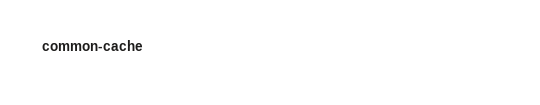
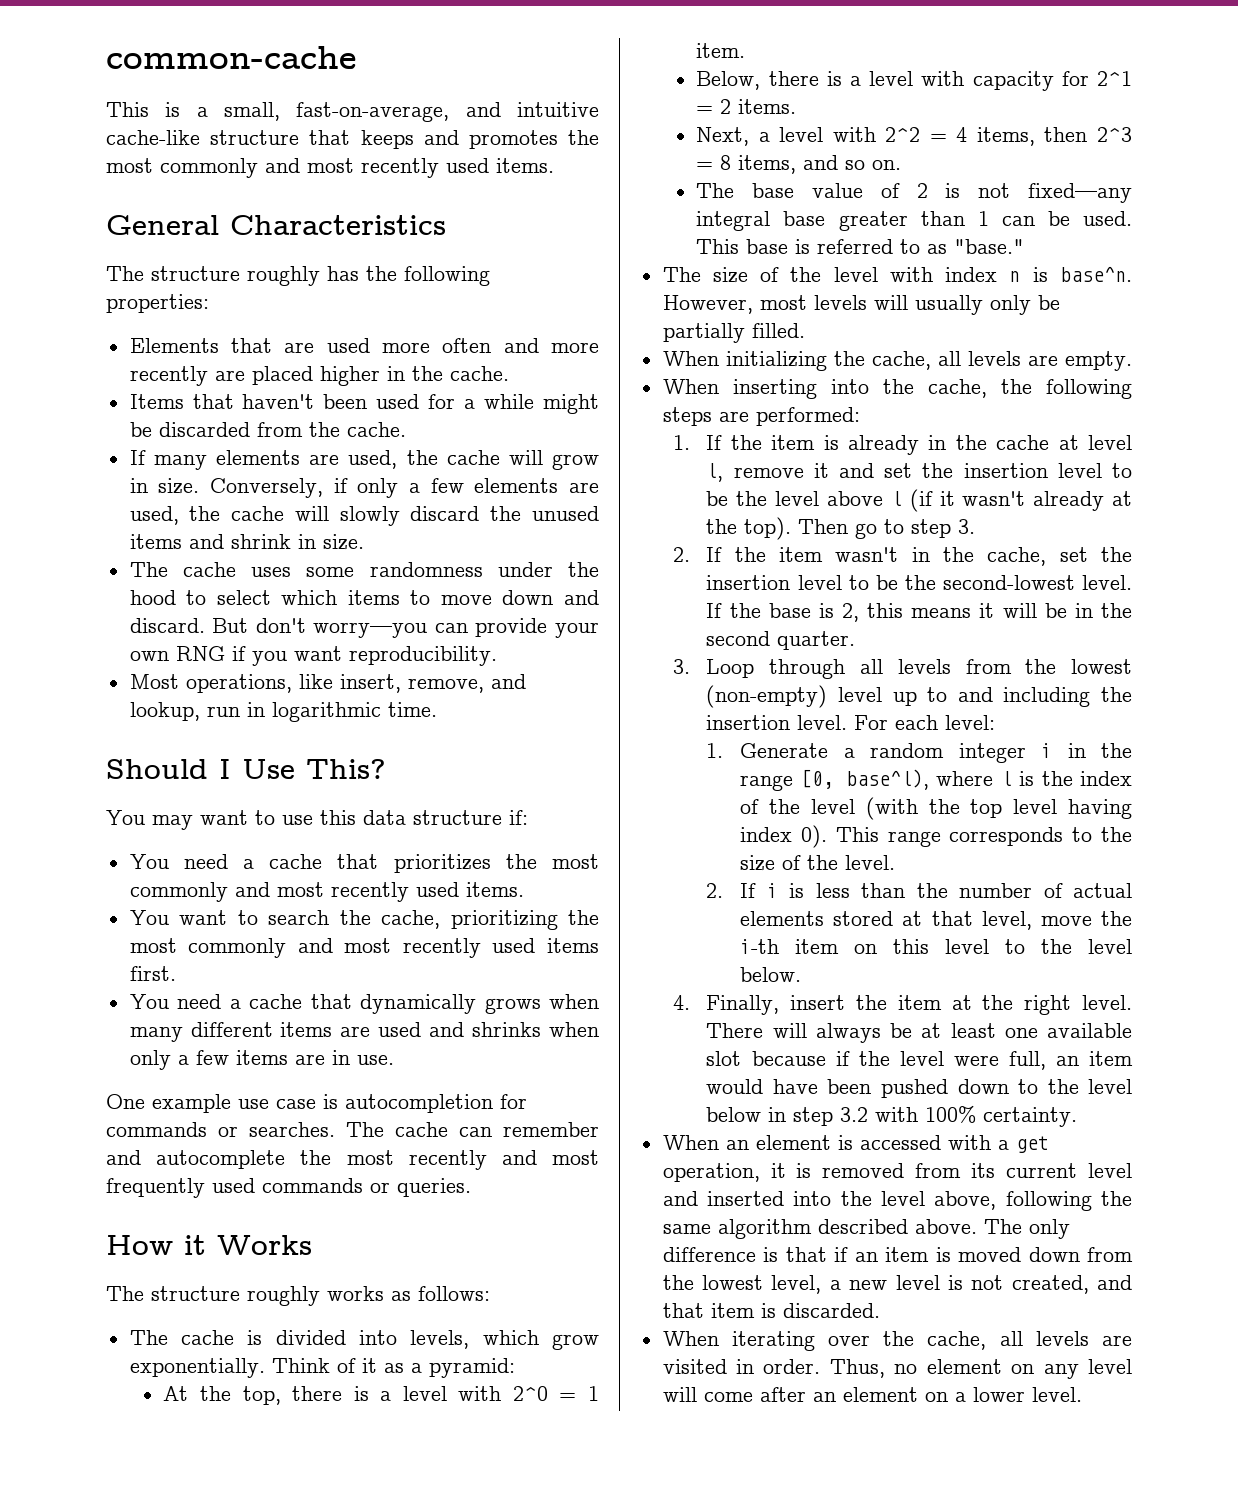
(143, 45) none -> [106,102,599,122] [106,130,599,149] [106,158,554,178] [106,215,446,235] [106,266,490,286] [106,294,209,313] [129,338,599,353] [129,366,509,386] [129,394,599,414] [129,422,406,437] [129,450,599,470] [129,478,599,498] [129,506,599,526] [129,534,364,550] [129,562,599,577] [129,590,599,605] [129,618,599,638] [129,646,497,666] [129,674,526,693] [129,702,437,722] [106,759,386,779] [106,810,528,830] [129,854,599,873] [129,882,524,902] [129,910,599,930] [129,938,599,958] [129,966,176,981] [129,994,599,1014] [129,1022,599,1042] [129,1050,394,1070] [106,1094,527,1113] [106,1122,599,1137] [106,1150,599,1170] [106,1178,471,1198] [106,1235,312,1255] [106,1286,490,1306] [129,1330,599,1350] [129,1358,515,1378] [163,1386,600,1405] [696,43,746,58] [696,71,1132,91] [696,99,797,114] [696,127,1132,146] [696,155,902,174] [696,183,1132,203] [696,211,1132,231] [696,239,1025,254] [662,266,1132,283] [662,295,1060,315] [662,323,805,343] [662,351,1132,371] [662,379,1132,399] [662,407,860,426] [672,435,1132,455] [706,463,1132,482] [706,489,1132,512] [706,517,976,540] [672,547,1132,566] [706,575,1132,590] [706,603,1132,622] [706,631,856,650] [672,659,1132,679] [706,685,1132,708] [706,715,996,730] [706,743,1132,763] [740,769,1132,791] [740,797,1132,820] [740,825,1132,848] [740,855,896,871] [706,883,1132,898] [740,911,1132,930] [740,939,1132,954] [740,967,802,982] [672,995,1132,1015] [706,1023,1132,1043] [706,1051,1133,1070] [706,1079,1132,1098] [706,1105,1078,1127] [662,1135,1049,1153] [662,1163,1132,1182] [662,1191,1132,1211] [662,1219,1070,1239] [662,1247,1133,1262] [662,1275,1132,1294] [662,1303,880,1318] [662,1331,1132,1351] [662,1359,1132,1379] [662,1387,1082,1402] // This is a small, fast-on-average, and intuitive cache-like structure that keeps and promotes the most commonly and most recently used items. // General Characteristics // The structure roughly has the following properties: // Elements that are used more often and more recently are placed higher in the cache. // Items that haven't been used for a while might be discarded from the cache. // If many elements are used, the cache will grow in size. Conversely, if only a few elements are used, the cache will slowly discard the unused items and shrink in size. // The cache uses some randomness under the hood to select which items to move down and discard. But don't worry—you can provide your own RNG if you want reproducibility. // Most operations, like insert, remove, and lookup, run in logarithmic time. // Should I Use This? // You may want to use this data structure if: // You need a cache that prioritizes the most commonly and most recently used items. // You want to search the cache, prioritizing the most commonly and most recently used items first. // You need a cache that dynamically grows when many different items are used and shrinks when only a few items are in use. // One example use case is autocompletion for commands or searches. The cache can remember and autocomplete the most recently and most frequently used commands or queries. // How it Works // The structure roughly works as follows: // The cache is divided into levels, which grow exponentially. Think of it as a pyramid: // At the top, there is a level with 2^0 = 1 item. // Below, there is a level with capacity for 2^1 = 2 items. // Next, a level with 2^2 = 4 items, then 2^3 = 8 items, and so on. // The base value of 2 is not fixed—any integral base greater than 1 can be used. This base is referred to as "base." // The size of the level with index n is base^n. However, most levels will usually only be partially filled. // When initializing the cache, all levels are empty. // When inserting into the cache, the following steps are performed: // 1. If the item is already in the cache at level l, remove it and set the insertion level to be the level above l (if it wasn't already at the top). Then go to step 3. // 2. If the item wasn't in the cache, set the insertion level to be the second-lowest level. If the base is 2, this means it will be in the second quarter. // 3. Loop through all levels from the lowest (non-empty) level up to and including the insertion level. For each level: // 1. Generate a random integer i in the range [0, base^l), where l is the index of the level (with the top level having index 0). This range corresponds to the size of the level. // 2. If i is less than the number of actual elements stored at that level, move the i-th item on this level to the level below. // 4. Finally, insert the item at the right level. There will always be at least one available slot because if the level were full, an item would have been pushed down to the level below in step 3.2 with 100% certainty. // When an element is accessed with a get operation, it is removed from its current level and inserted into the level above, following the same algorithm described above. The only difference is that if an item is moved down from the lowest level, a new level is not created, and that item is discarded. // When iterating over the cache, all levels are visited in order. Thus, no element on any level will come after an element on a lower level.

